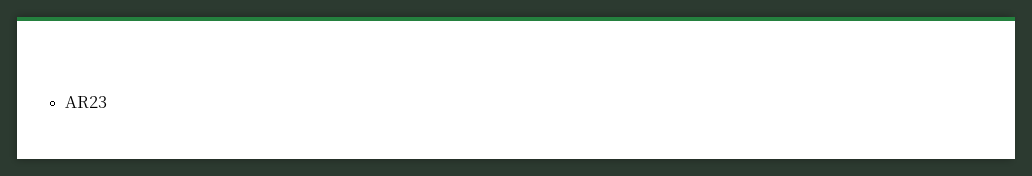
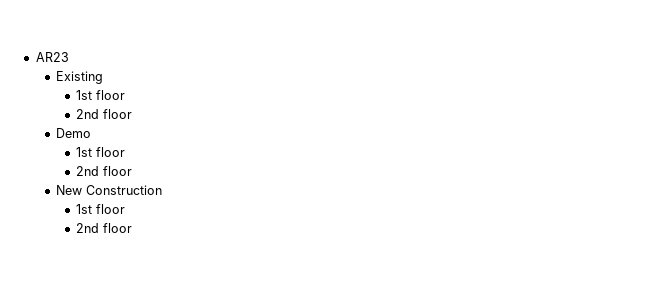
(108, 102) none -> [56,71,104,84] [76,90,126,100] [76,109,133,119] [56,128,92,138] [76,147,126,157] [76,166,133,176] [56,185,163,195] [76,204,126,214] [76,223,133,233] // Existing // 1st floor // 2nd floor // Demo // 1st floor // 2nd floor // New Construction // 1st floor // 2nd floor

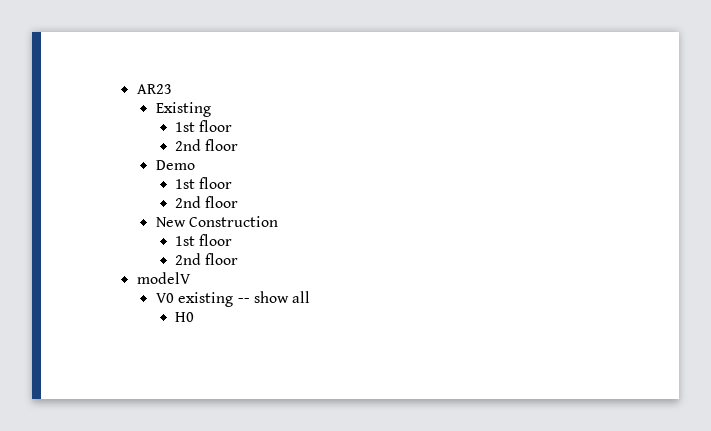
(133, 228) none -> [136,272,191,284] [155,291,311,307] [175,312,195,322] // modelV // V0 existing -- show all // H0

